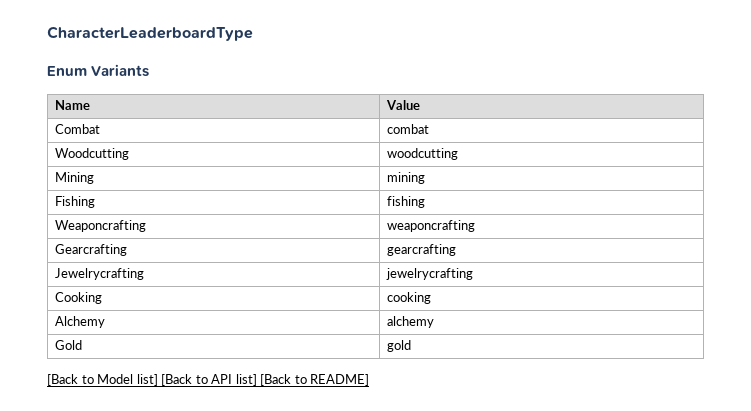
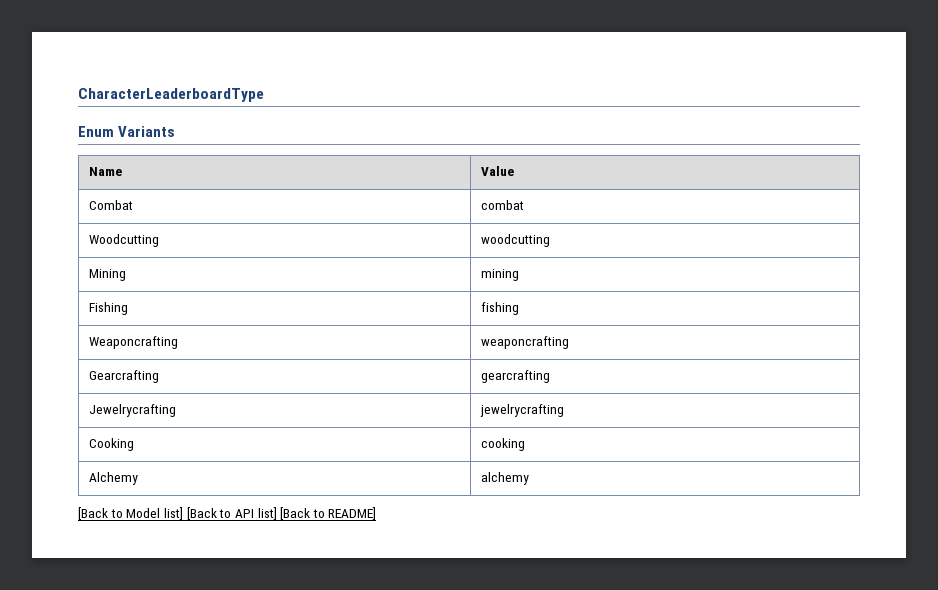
[54,340,82,350] [386,340,411,352] // Gold | gold -> (529, 478) none

